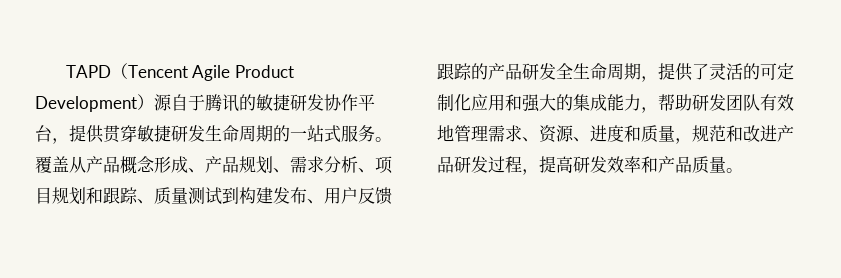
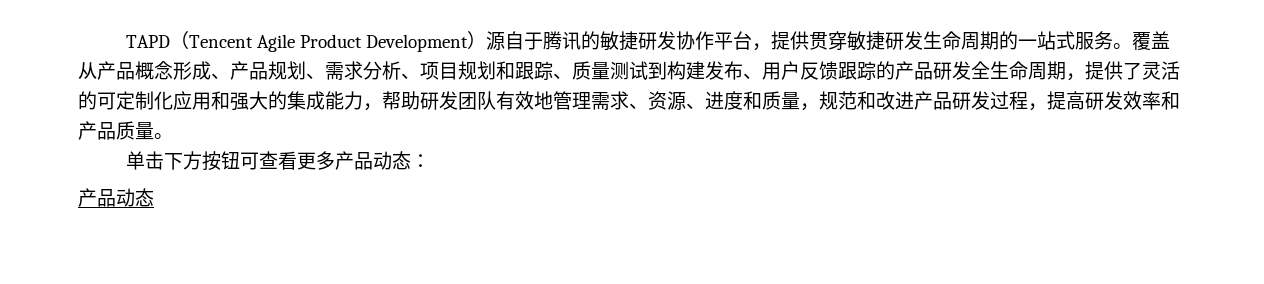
(743, 170) none -> [126,151,431,171] [78,188,154,207] // 单击下方按钮可查看更多产品动态： // 产品动态

